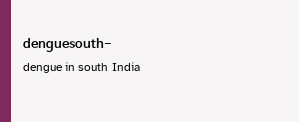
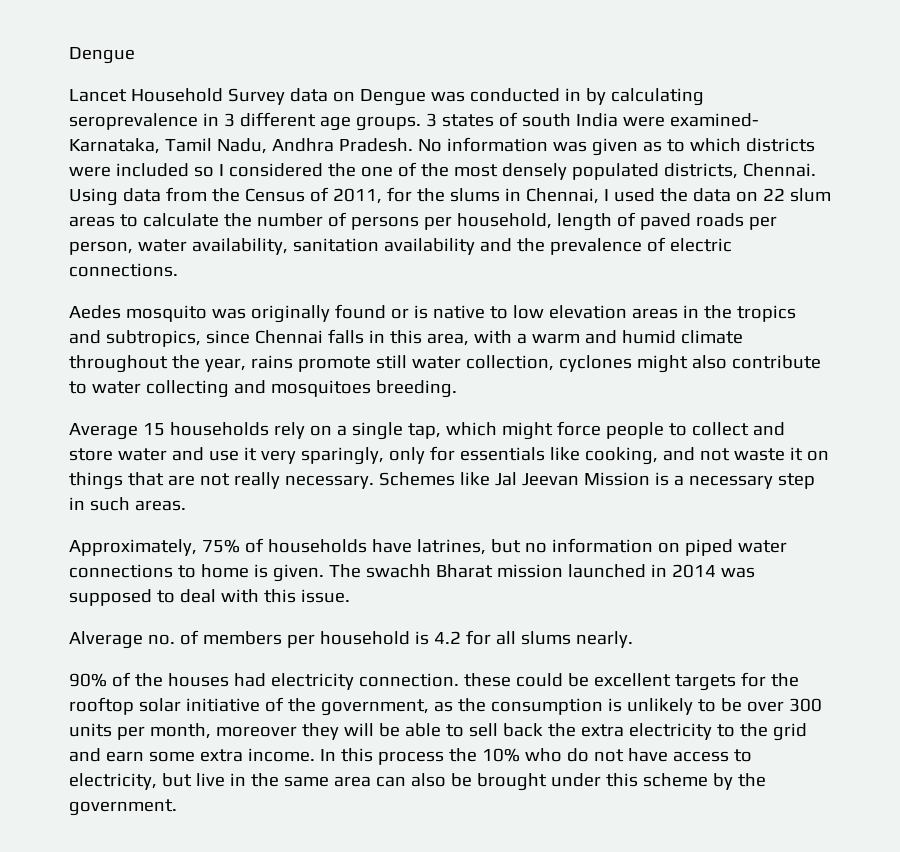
[23,38,112,52] [23,62,140,73] denguesouth- // dengue in south India -> [69,47,135,64] [69,88,704,106] [69,112,759,131] [69,137,815,156] [69,162,816,180] [69,187,831,206] [69,212,777,231] [69,237,732,255] [69,263,178,277] [69,304,796,323] [69,329,743,347] [69,355,821,373] [69,380,457,398] [69,421,785,440] [69,446,829,465] [69,472,815,490] [69,497,186,511] [69,538,787,556] [69,564,755,582] [69,589,350,606] [69,630,633,649] [69,672,799,691] [69,697,822,716] [69,723,807,741] [69,748,752,765] [69,773,766,791] [69,799,177,816] Dengue // Lancet Household Survey data on Dengue was conducted in by calculating seroprevalence in 3 different age groups. 3 states of south India were examined- Karnataka, Tamil Nadu, Andhra Pradesh. No information was given as to which districts were included so I considered the one of the most densely populated districts, Chennai. Using data from the Census of 2011, for the slums in Chennai, I used the data on 22 slum areas to calculate the number of persons per household, length of paved roads per person, water availability, sanitation availability and the prevalence of electric connections. // Aedes mosquito was originally found or is native to low elevation areas in the tropics and subtropics, since Chennai falls in this area, with a warm and humid climate throughout the year, rains promote still water collection, cyclones might also contribute to water collecting and mosquitoes breeding. // Average 15 households rely on a single tap, which might force people to collect and store water and use it very sparingly, only for essentials like cooking, and not waste it on things that are not really necessary. Schemes like Jal Jeevan Mission is a necessary step in such areas. // Approximately, 75% of households have latrines, but no information on piped water connections to home is given. The swachh Bharat mission launched in 2014 was supposed to deal with this issue. // Alverage no. of members per household is 4.2 for all slums nearly. // 90% of the houses had electricity connection. these could be excellent targets for the rooftop solar initiative of the government, as the consumption is unlikely to be over 300 units per month, moreover they will be able to sell back the extra electricity to the grid and earn some extra income. In this process the 10% who do not have access to electricity, but live in the same area can also be brought under this scheme by the government.

